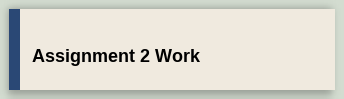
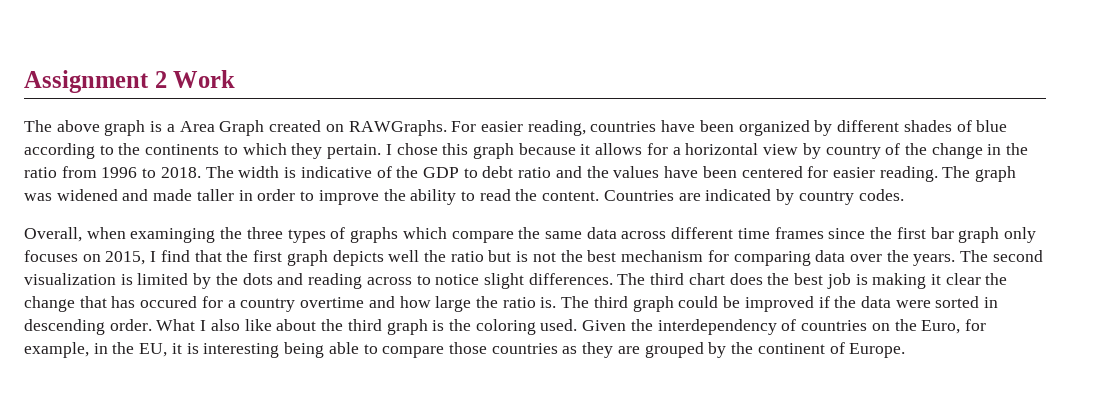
(201, 55) none -> [24,120,1008,136] [24,143,1029,159] [24,166,1017,182] [24,189,904,205] [24,227,1036,243] [24,250,1043,266] [24,273,1008,289] [24,296,999,312] [24,319,986,335] [24,342,906,358] // The above graph is a Area Graph created on RAWGraphs. For easier reading, countries have been organized by different shades of blue according to the continents to which they pertain. I chose this graph because it allows for a horizontal view by country of the change in the ratio from 1996 to 2018. The width is indicative of the GDP to debt ratio and the values have been centered for easier reading. The graph was widened and made taller in order to improve the ability to read the content. Countries are indicated by country codes. // Overall, when examinging the three types of graphs which compare the same data across different time frames since the first bar graph only focuses on 2015, I find that the first graph depicts well the ratio but is not the best mechanism for comparing data over the years. The second visualization is limited by the dots and reading across to notice slight differences. The third chart does the best job is making it clear the change that has occured for a country overtime and how large the ratio is. The third graph could be improved if the data were sorted in descending order. What I also like about the third graph is the coloring used. Given the interdependency of countries on the Euro, for example, in the EU, it is interesting being able to compare those countries as they are grouped by the continent of Europe.

